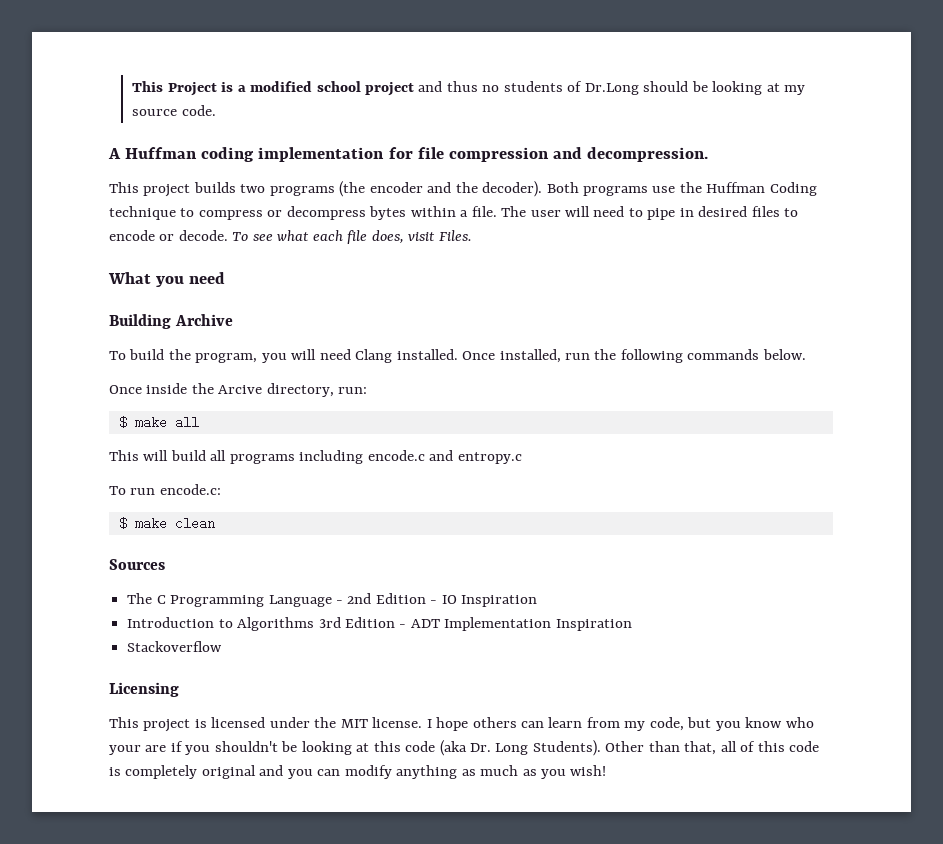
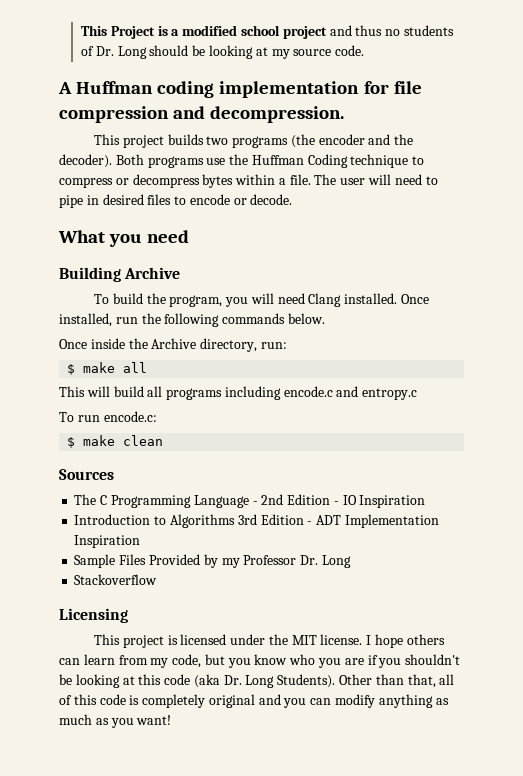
[584,83,639,95] Dr.Long -> [95,46,147,59] Dr. Long
[232,230,472,244] To see what each file does, visit Files. -> (293, 199) none
[218,385,263,394] Arcive -> [151,338,197,349] Archive
(632, 625) none -> [74,554,351,568] // Sample Files Provided by my Professor Dr. Long
[109,745,141,755] your -> [318,658,342,668] you
[570,765,607,776] wish! -> [136,715,172,725] want!

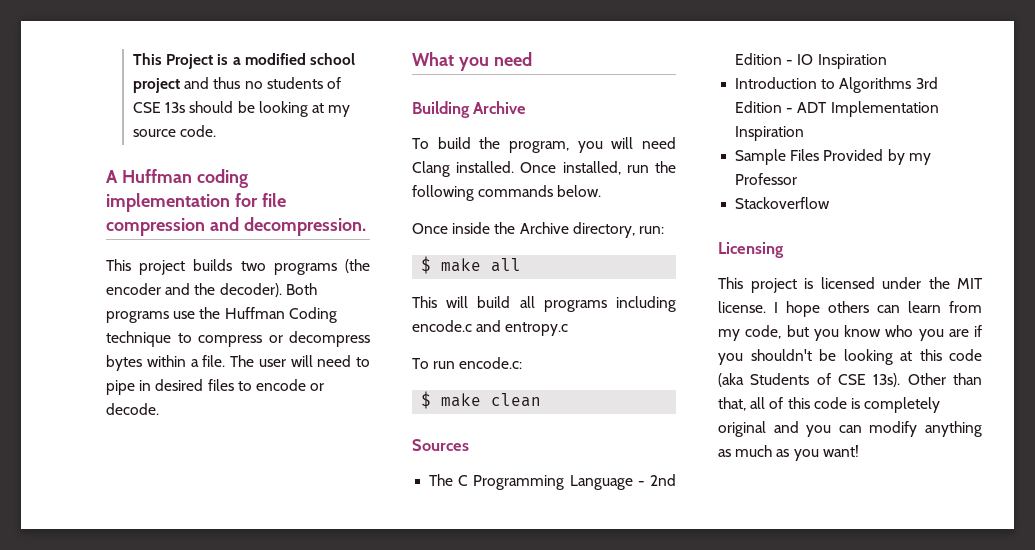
[95,46,147,59] Dr. Long -> [133,102,186,113] CSE 13s
[300,555,351,568] Dr. Long -> (798, 179) none
[223,674,336,688] Dr. Long Students). -> [750,373,901,387] Students of CSE 13s).

